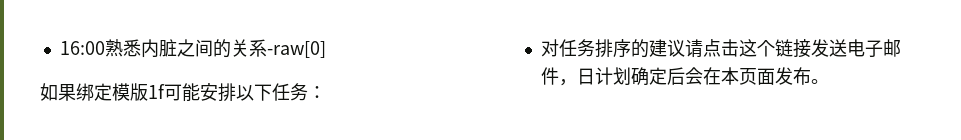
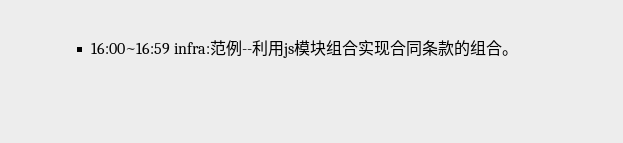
[59,39,326,58] [40,83,326,102] [540,39,901,58] [540,67,811,86] 16:00熟悉内脏之间的关系-raw[0] // 如果绑定模版1f可能安排以下任务： // 对任务排序的建议请点击这个链接发送电子邮件，日计划确定后会在本页面发布 -> [91,40,503,58] 16:00~16:59 infra:范例--利用js模块组合实现合同条款的组合

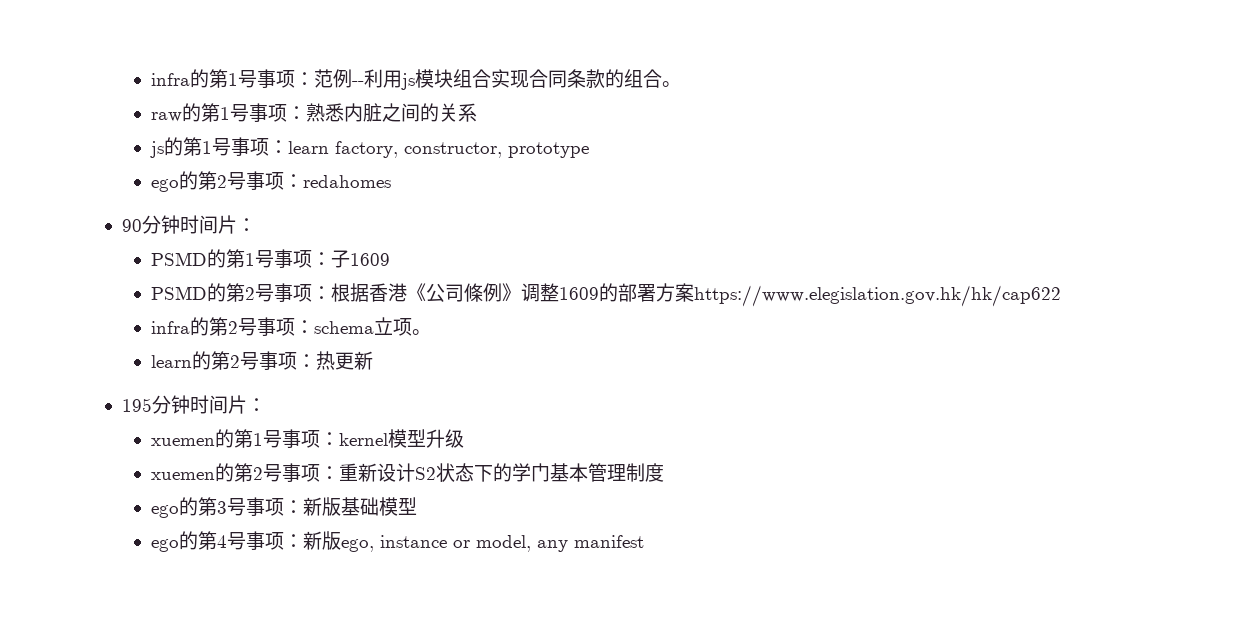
[91,42,211,55] 16:00~16:59 infra: -> [151,69,315,88] infra的第1号事项：
(519, 53) none -> [151,103,478,122] [150,137,590,158] [151,171,392,192] [121,215,256,234] [151,249,391,268] [151,283,1062,307] [151,317,432,336] [151,351,374,370] [121,395,266,414] [151,429,465,448] [151,463,665,482] [151,497,418,518] [151,531,645,552] // raw的第1号事项：熟悉内脏之间的关系 // js的第1号事项：learn factory, constructor, prototype // ego的第2号事项：redahomes // 90分钟时间片： // PSMD的第1号事项：子1609 // PSMD的第2号事项：根据香港《公司條例》调整1609的部署方案https://www.elegislation.gov.hk/hk/cap622 // infra的第2号事项：schema立项。 // learn的第2号事项：热更新 // 195分钟时间片： // xuemen的第1号事项：kernel模型升级 // xuemen的第2号事项：重新设计S2状态下的学门基本管理制度 // ego的第3号事项：新版基础模型 // ego的第4号事项：新版ego, instance or model, any manifest

